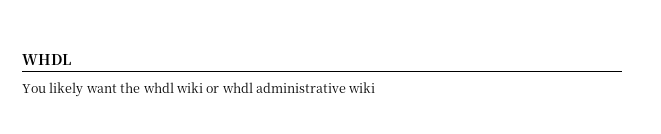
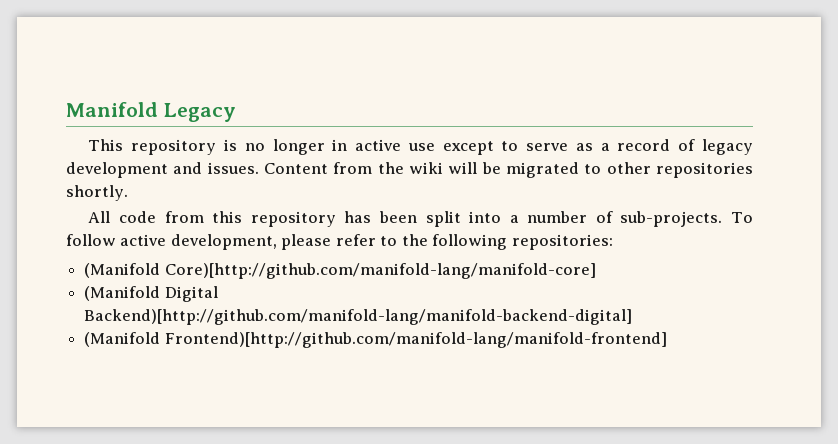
[22,54,71,65] [22,82,376,97] WHDL // You likely want the whdl wiki or whdl administrative wiki -> [66,102,236,122] [88,139,754,155] [66,162,753,178] [66,185,128,201] [88,211,754,227] [66,234,613,250] [84,263,596,279] [84,286,218,302] [84,309,633,325] [84,332,667,348] Manifold Legacy // This repository is no longer in active use except to serve as a record of legacy development and issues. Content from the wiki will be migrated to other repositories shortly. // All code from this repository has been split into a number of sub-projects. To follow active development, please refer to the following repositories: // (Manifold Core)[http://github.com/manifold-lang/manifold-core] // (Manifold Digital Backend)[http://github.com/manifold-lang/manifold-backend-digital] // (Manifold Frontend)[http://github.com/manifold-lang/manifold-frontend]

